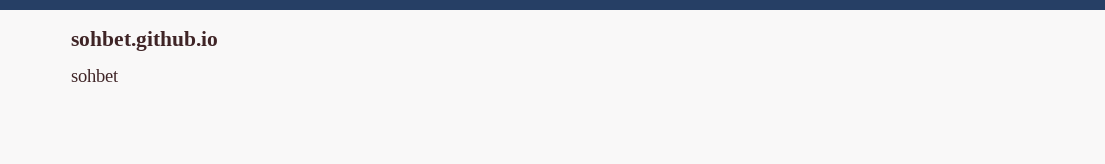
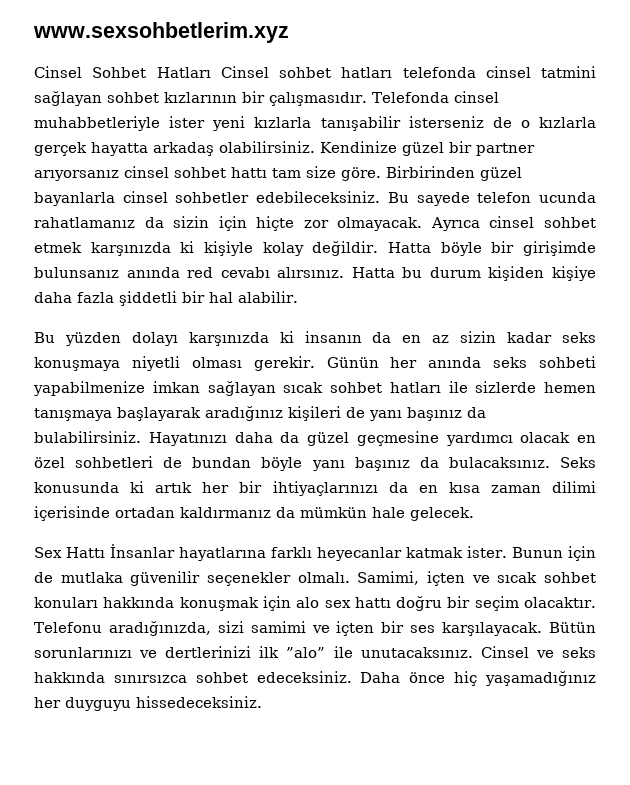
[71,31,218,51] [71,69,119,82] sohbet.github.io // sohbet -> [33,22,289,43] [34,66,596,78] [34,91,499,106] [34,116,596,131] [34,141,535,156] [34,166,522,181] [34,191,596,206] [34,216,596,231] [34,241,596,256] [34,266,596,281] [34,291,298,306] [34,331,597,346] [34,356,596,371] [33,381,596,396] [34,406,486,421] [34,431,596,446] [34,456,596,471] [34,481,597,496] [34,506,474,521] [34,544,596,561] [34,571,596,586] [34,596,597,611] [34,621,596,636] [34,646,596,658] [34,671,596,686] [34,696,262,711] www.sexsohbetlerim.xyz // Cinsel Sohbet Hatları Cinsel sohbet hatları telefonda cinsel tatmini sağlayan sohbet kızlarının bir çalışmasıdır. Telefonda cinsel muhabbetleriyle ister yeni kızlarla tanışabilir isterseniz de o kızlarla gerçek hayatta arkadaş olabilirsiniz. Kendinize güzel bir partner arıyorsanız cinsel sohbet hattı tam size göre. Birbirinden güzel bayanlarla cinsel sohbetler edebileceksiniz. Bu sayede telefon ucunda rahatlamanız da sizin için hiçte zor olmayacak. Ayrıca cinsel sohbet etmek karşınızda ki kişiyle kolay değildir. Hatta böyle bir girişimde bulunsanız anında red cevabı alırsınız. Hatta bu durum kişiden kişiye daha fazla şiddetli bir hal alabilir. // Bu yüzden dolayı karşınızda ki insanın da en az sizin kadar seks konuşmaya niyetli olması gerekir. Günün her anında seks sohbeti yapabilmenize imkan sağlayan sıcak sohbet hatları ile sizlerde hemen tanışmaya başlayarak aradığınız kişileri de yanı başınız da bulabilirsiniz. Hayatınızı daha da güzel geçmesine yardımcı olacak en özel sohbetleri de bundan böyle yanı başınız da bulacaksınız. Seks konusunda ki artık her bir ihtiyaçlarınızı da en kısa zaman dilimi içerisinde ortadan kaldırmanız da mümkün hale gelecek. // Sex Hattı İnsanlar hayatlarına farklı heyecanlar katmak ister. Bunun için de mutlaka güvenilir seçenekler olmalı. Samimi, içten ve sıcak sohbet konuları hakkında konuşmak için alo sex hattı doğru bir seçim olacaktır. Telefonu aradığınızda, sizi samimi ve içten bir ses karşılayacak. Bütün sorunlarınızı ve dertlerinizi ilk ”alo” ile unutacaksınız. Cinsel ve seks hakkında sınırsızca sohbet edeceksiniz. Daha önce hiç yaşamadığınız her duyguyu hissedeceksiniz.

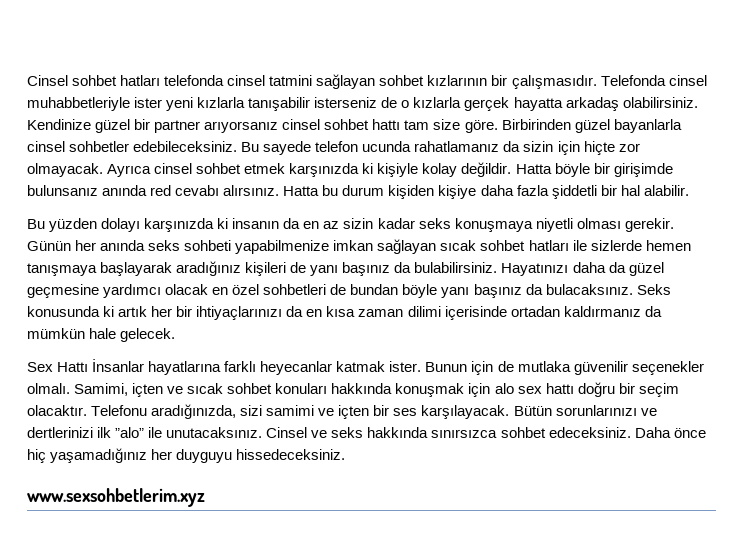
[33,22,289,43] [34,66,211,78] www.sexsohbetlerim.xyz // Cinsel Sohbet Hatları -> (27, 80) none
(262, 702) none -> [27,488,205,507] // www.sexsohbetlerim.xyz

